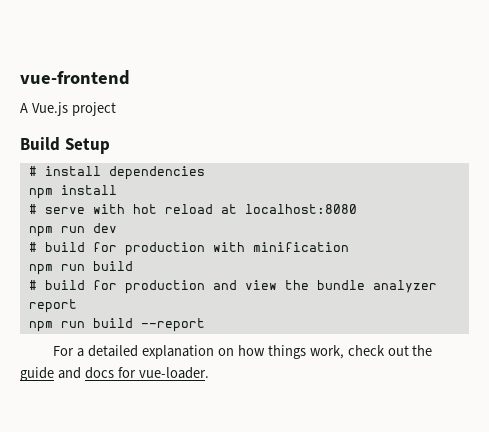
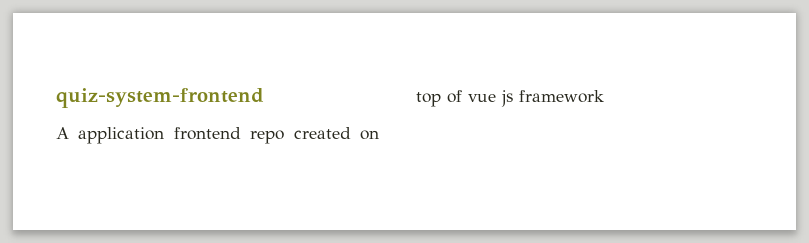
[20,70,130,85] vue-frontend -> [56,88,264,108] quiz-system-frontend
[31,102,116,116] [20,137,110,154] [28,166,205,180] [28,185,117,199] [28,204,357,214] [28,223,117,237] [28,242,349,256] [28,261,133,275] [28,280,437,294] [28,299,77,313] [28,318,205,332] [53,345,433,359] [20,367,209,381] Vue.js project // Build Setup // # install dependencies // npm install // # serve with hot reload at localhost:8080 // npm run dev // # build for production with minification // npm run build // # build for production and view the bundle analyzer report // npm run build --report // For a detailed explanation on how things work, check out the guide and docs for vue-loader. -> [78,127,379,144] [416,90,604,107] application frontend repo created on top of vue js framework

